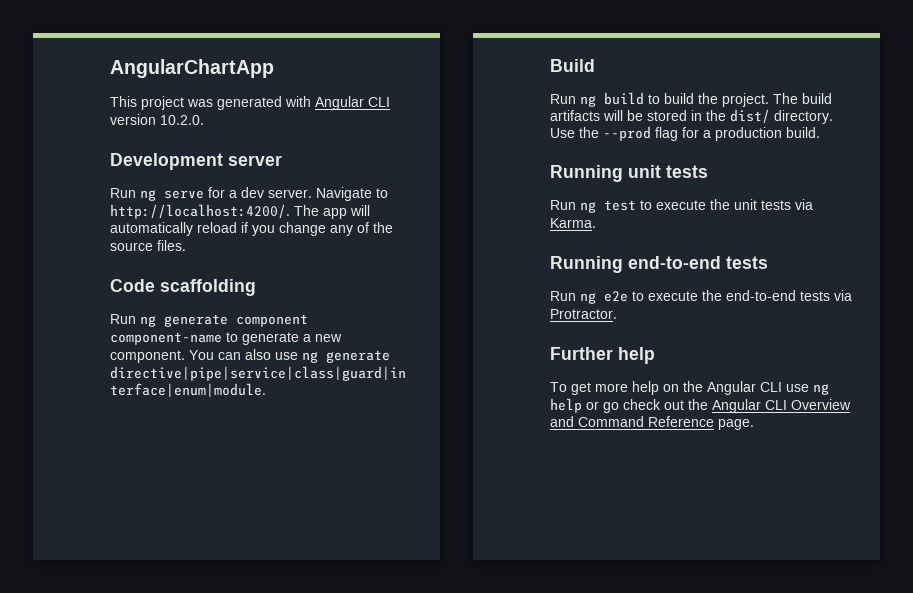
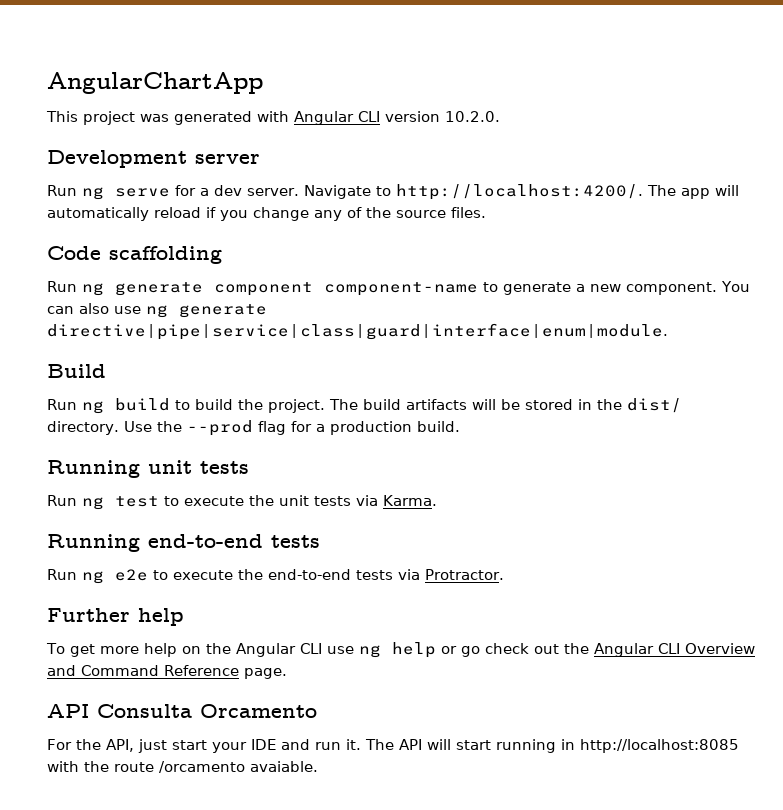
(754, 424) none -> [47,704,317,718] [47,739,739,753] [47,761,318,773] // API Consulta Orcamento // For the API, just start your IDE and run it. The API will start running in http://localhost:8085 with the route /orcamento avaiable.

